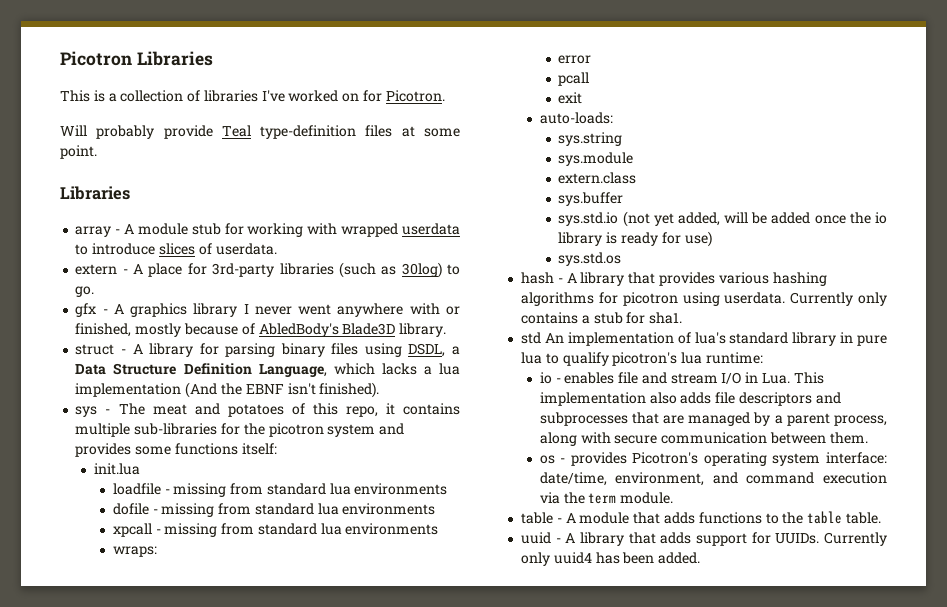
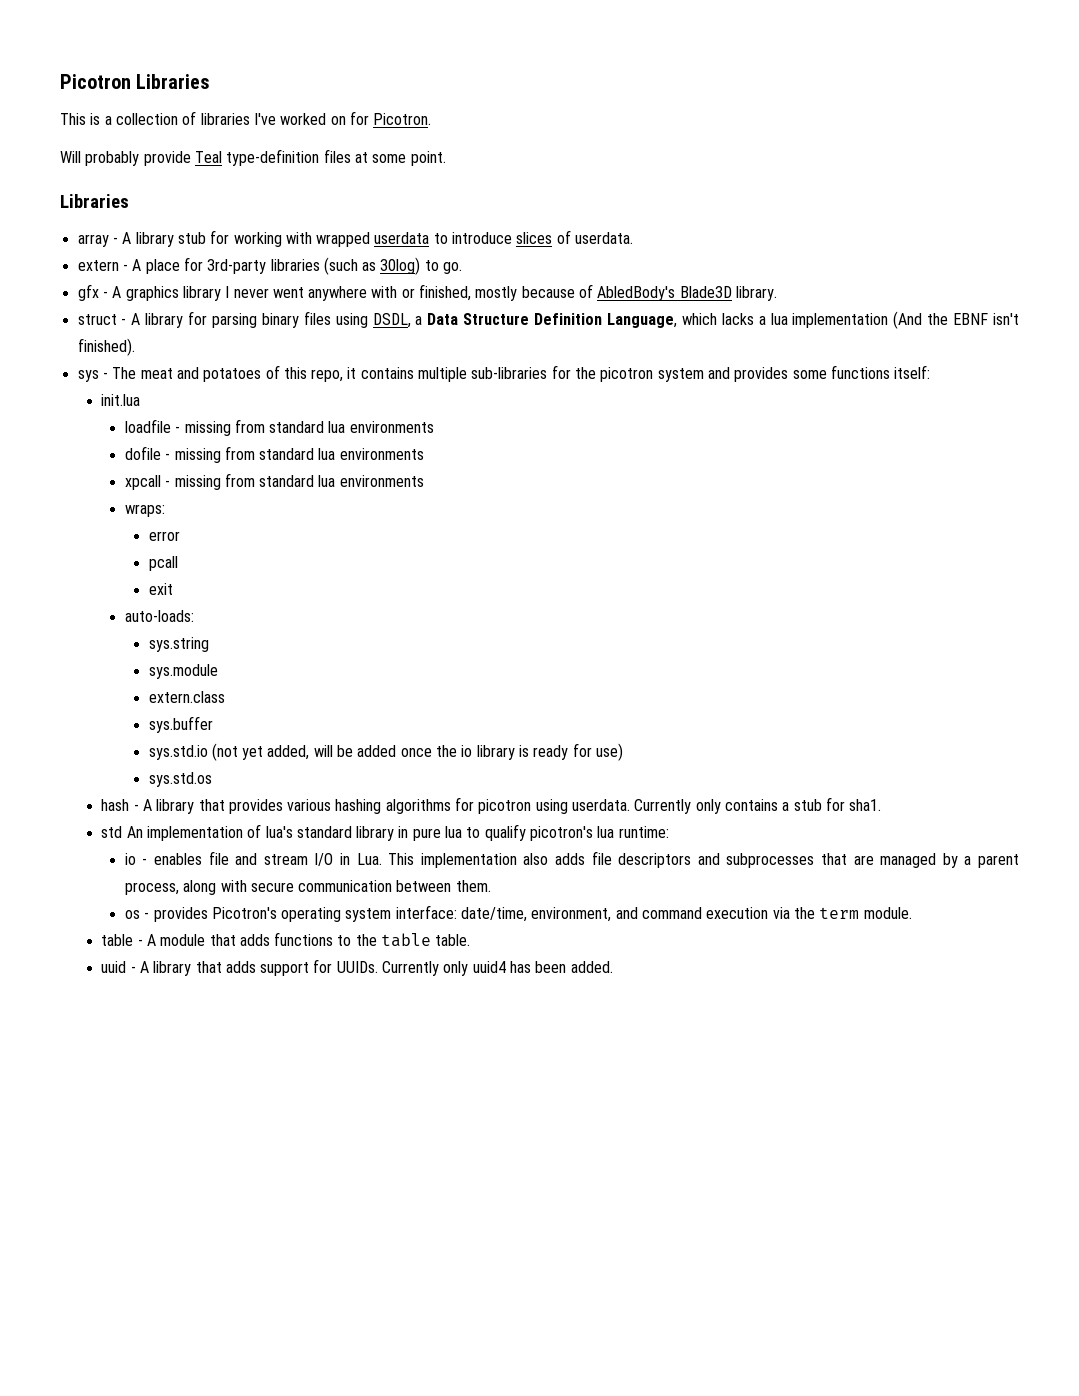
[137,223,188,235] module -> [135,232,174,247] library

